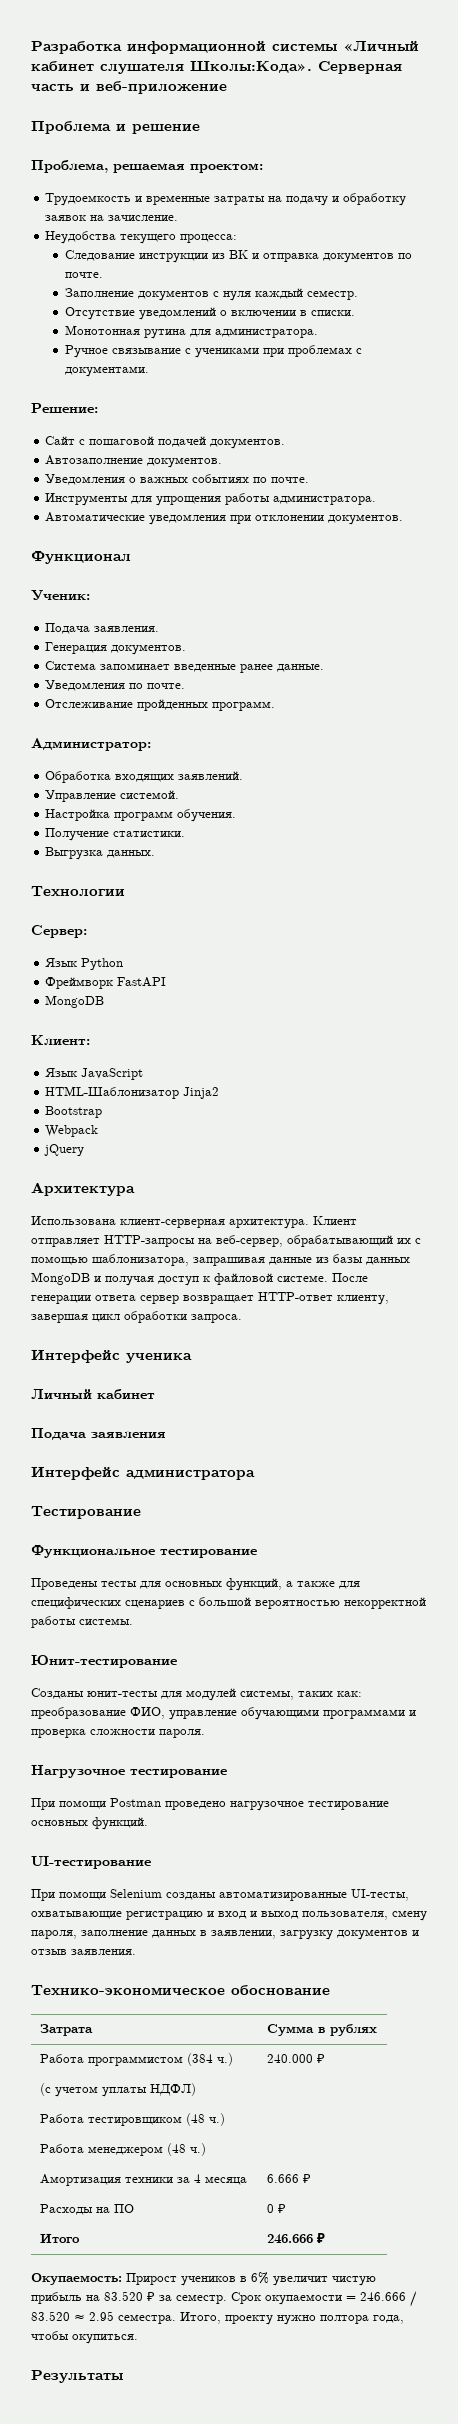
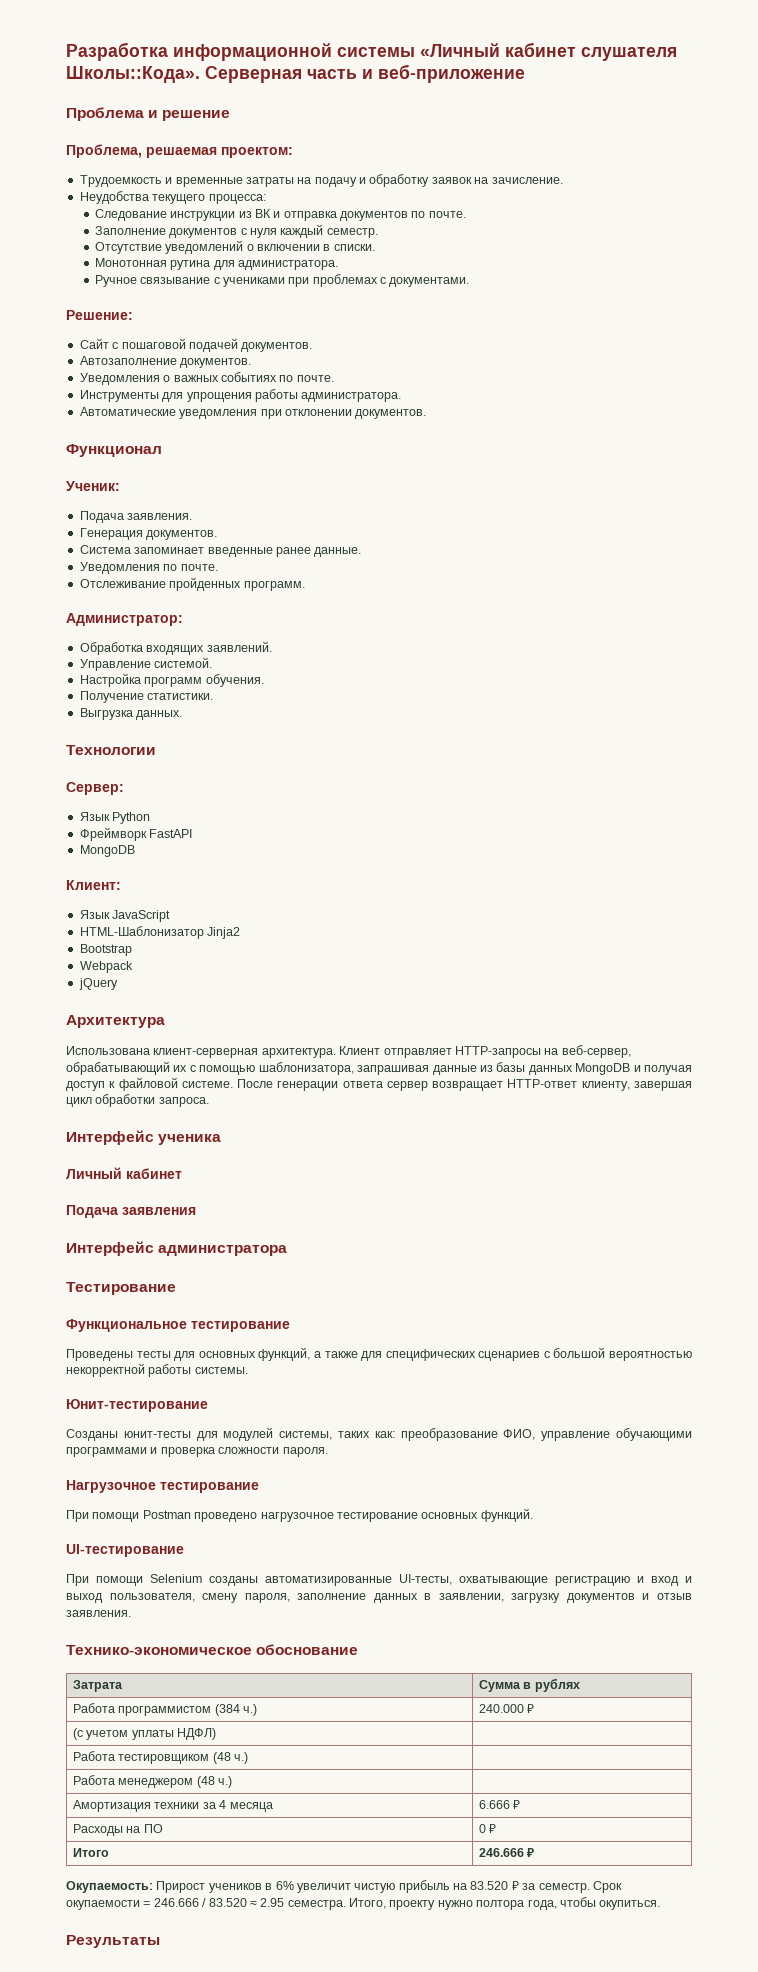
[190,61,312,73] Школы:Кода». -> [66,66,200,83] Школы::Кода».

